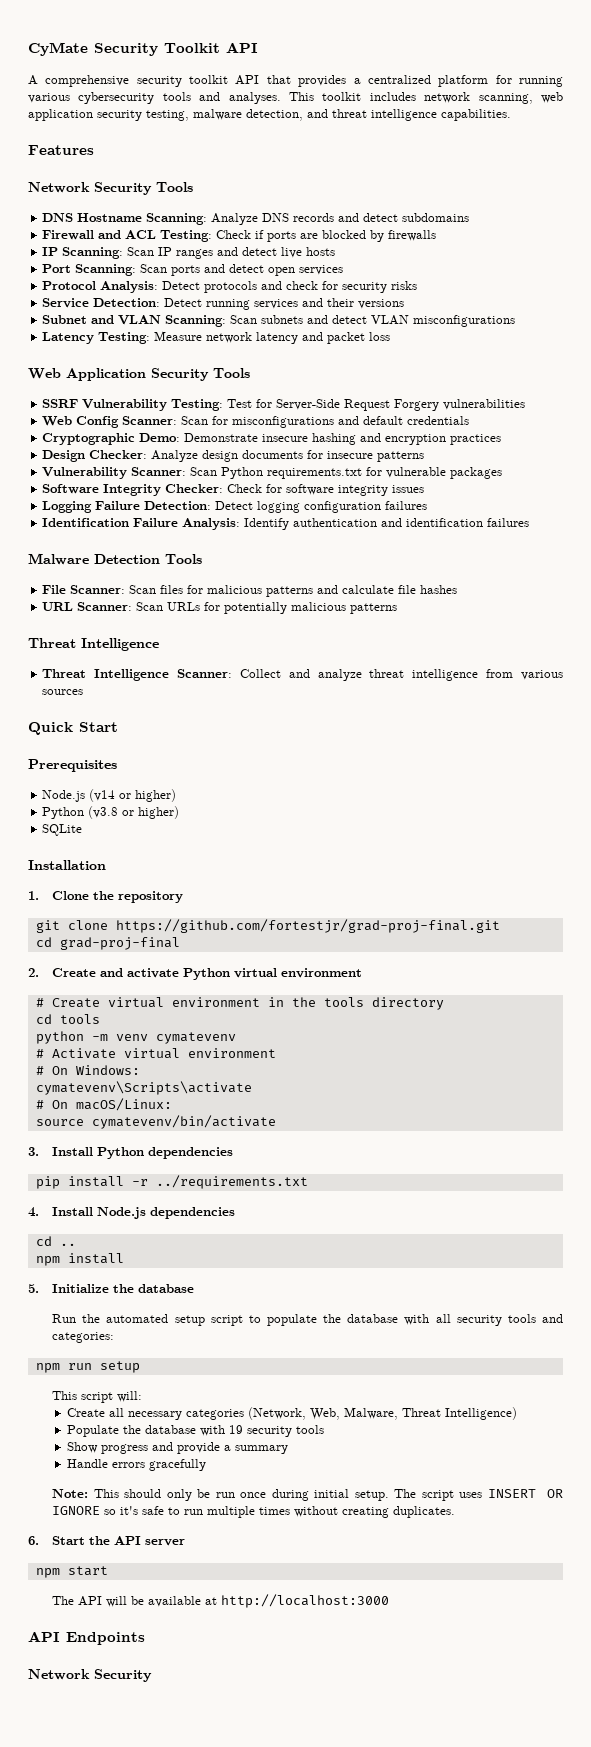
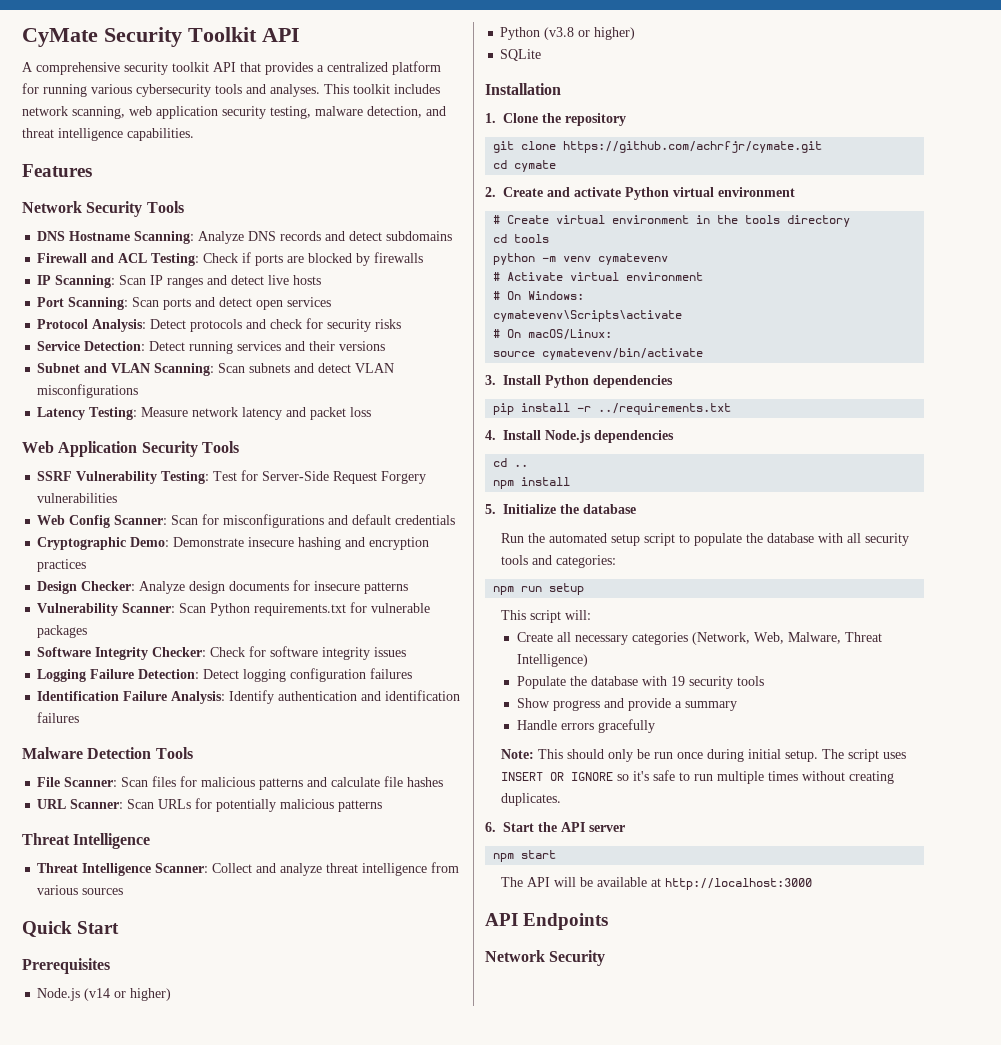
[115,919,500,933] [35,937,180,950] https://github.com/fortestjr/grad-proj-final.git // cd grad-proj-final -> [563,141,823,153] [493,160,557,172] https://github.com/achrfjr/cymate.git // cd cymate

